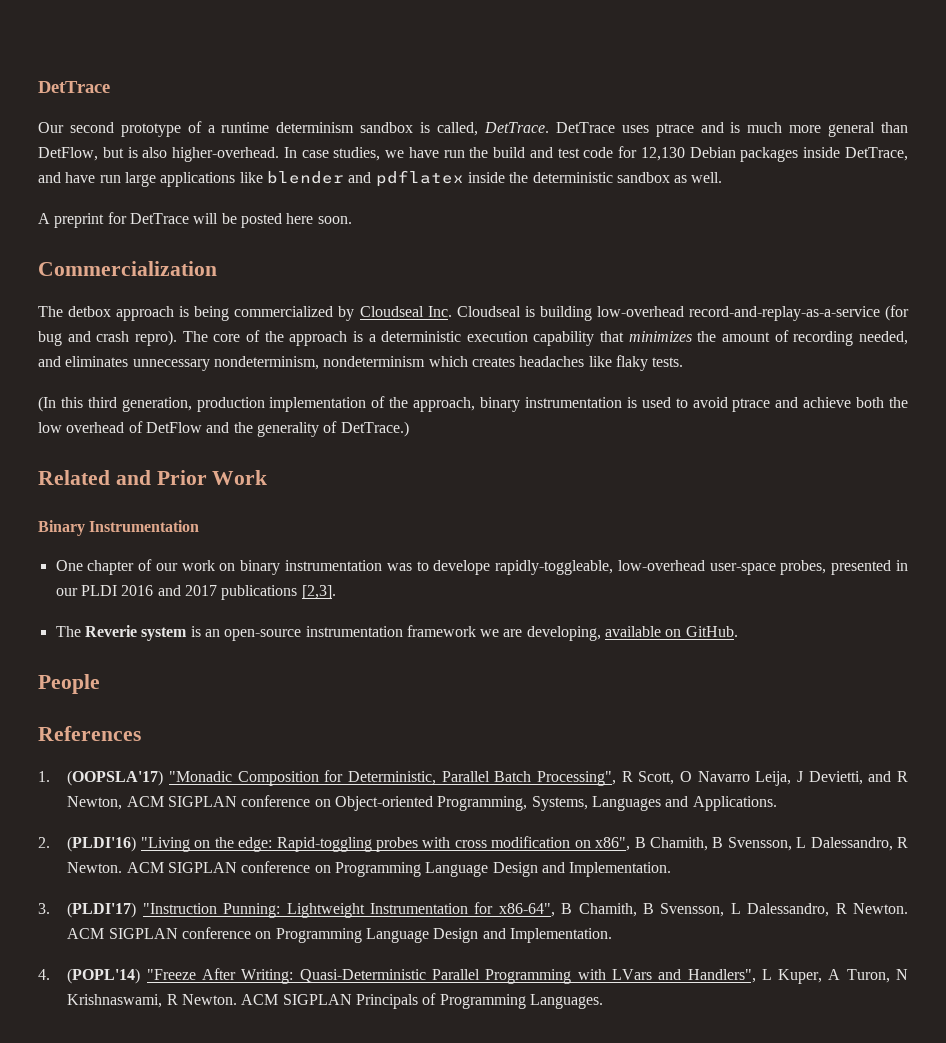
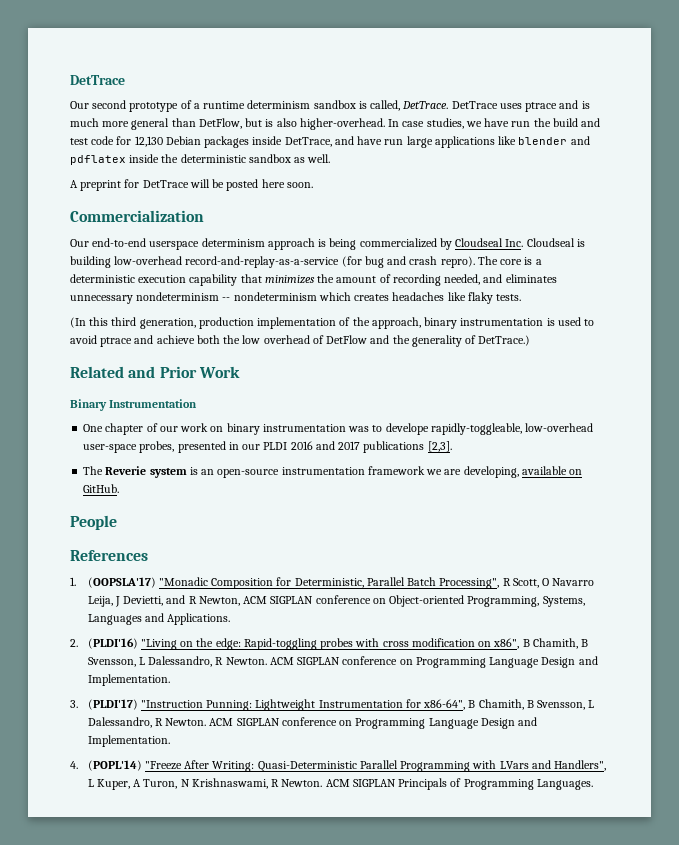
[38,306,112,317] The detbox -> [70,238,265,250] Our end-to-end userspace determinism
[245,330,348,346] of the approach -> (523, 262) none
[213,356,319,370] nondeterminism, -> [136,292,231,301] nondeterminism --

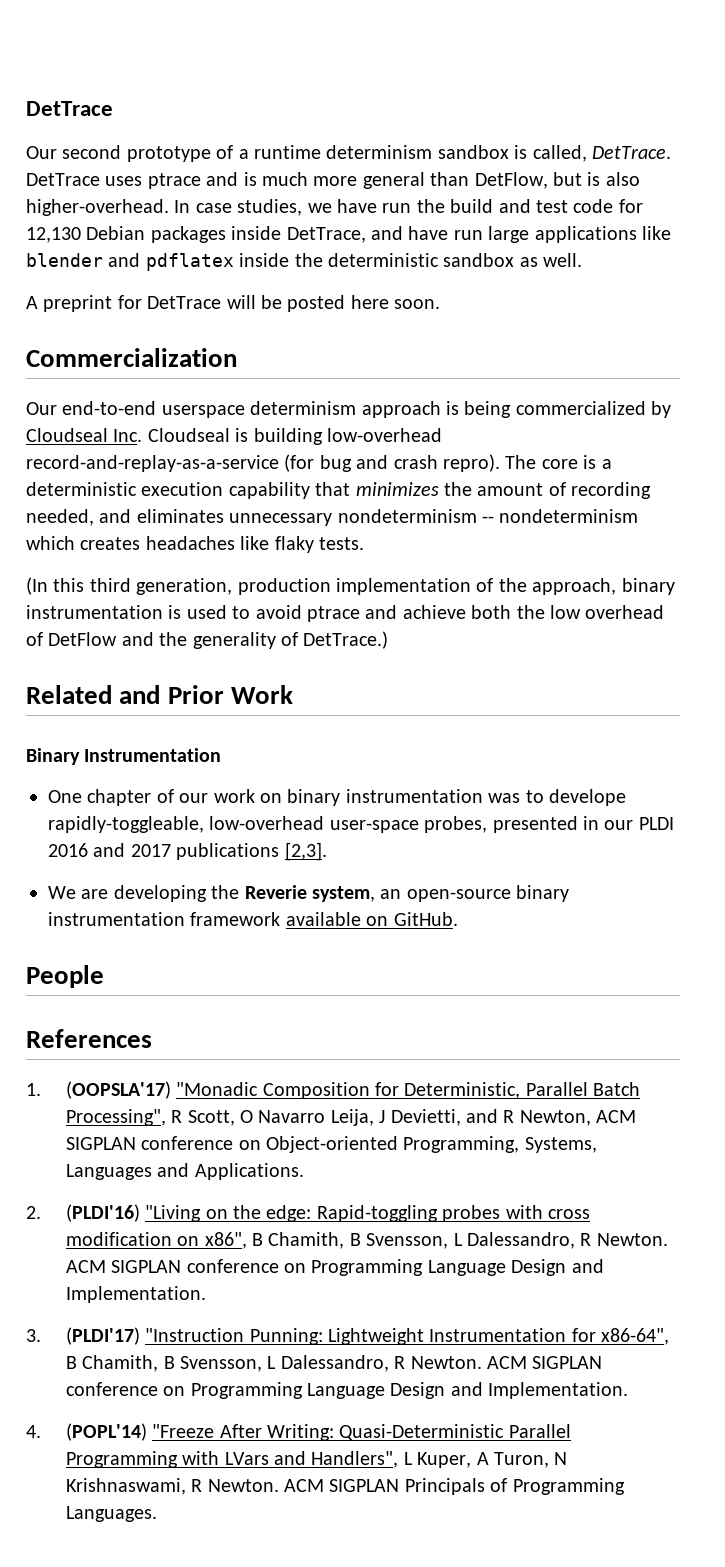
[83,466,198,478] The Reverie system is -> [48,885,375,902] We are developing the Reverie system,
(280, 473) none -> [516,885,570,902] binary
[426,466,519,478] we are developing, -> (281, 919) none

